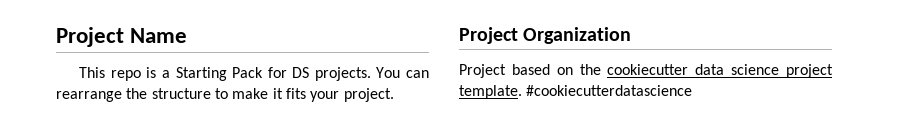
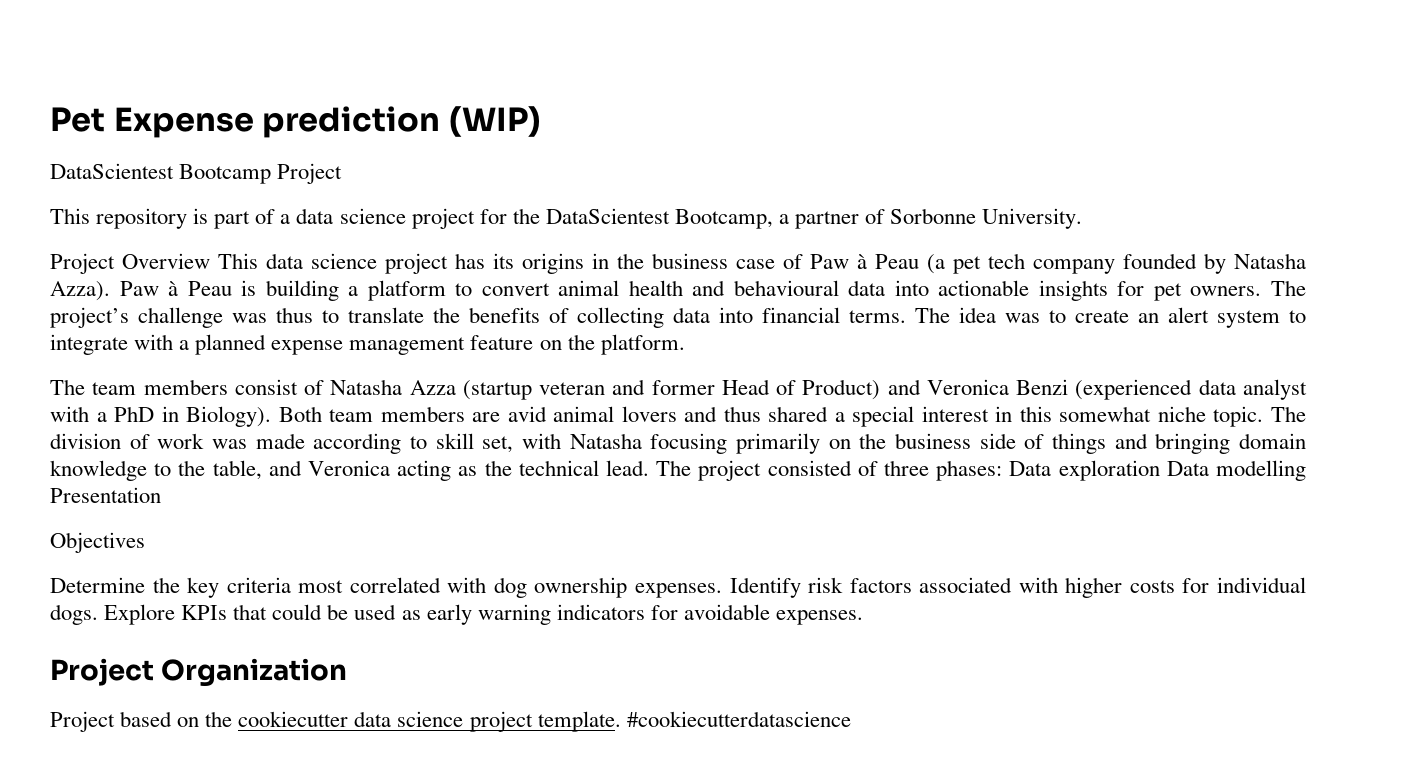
[56,27,188,47] [79,67,429,81] [56,88,394,102] Project Name // This repo is a Starting Pack for DS projects. You can rearrange the structure to make it fits your project. -> [50,106,541,138] [50,163,343,184] [50,208,1083,229] [50,253,1306,274] [50,280,1307,301] [50,307,1306,328] [50,334,685,355] [50,379,1308,400] [50,406,1306,427] [50,433,1306,454] [50,460,1307,481] [50,487,161,503] [50,532,145,553] [50,577,1306,598] [50,604,863,625] Pet Expense prediction (WIP) // DataScientest Bootcamp Project // This repository is part of a data science project for the DataScientest Bootcamp, a partner of Sorbonne University. // Project Overview This data science project has its origins in the business case of Paw à Peau (a pet tech company founded by Natasha Azza). Paw à Peau is building a platform to convert animal health and behavioural data into actionable insights for pet owners. The project’s challenge was thus to translate the benefits of collecting data into financial terms. The idea was to create an alert system to integrate with a planned expense management feature on the platform. // The team members consist of Natasha Azza (startup veteran and former Head of Product) and Veronica Benzi (experienced data analyst with a PhD in Biology). Both team members are avid animal lovers and thus shared a special interest in this somewhat niche topic. The division of work was made according to skill set, with Natasha focusing primarily on the business side of things and bringing domain knowledge to the table, and Veronica acting as the technical lead. The project consisted of three phases: Data exploration Data modelling Presentation // Objectives // Determine the key criteria most correlated with dog ownership expenses. Identify risk factors associated with higher costs for individual dogs. Explore KPIs that could be used as early warning indicators for avoidable expenses.

